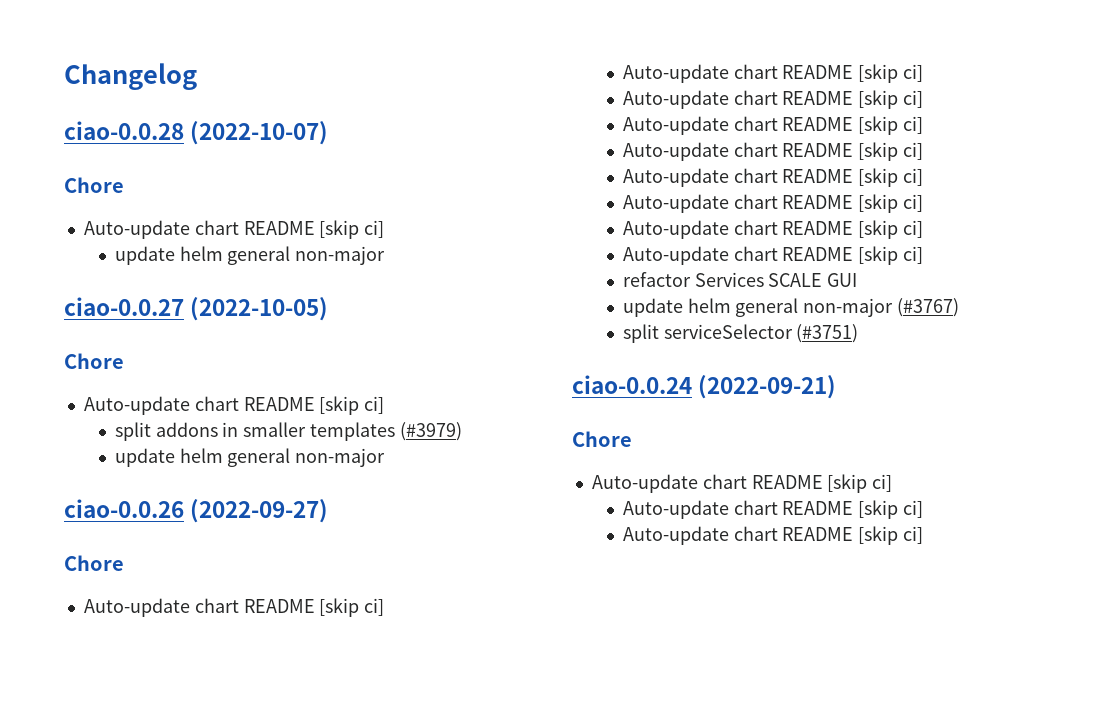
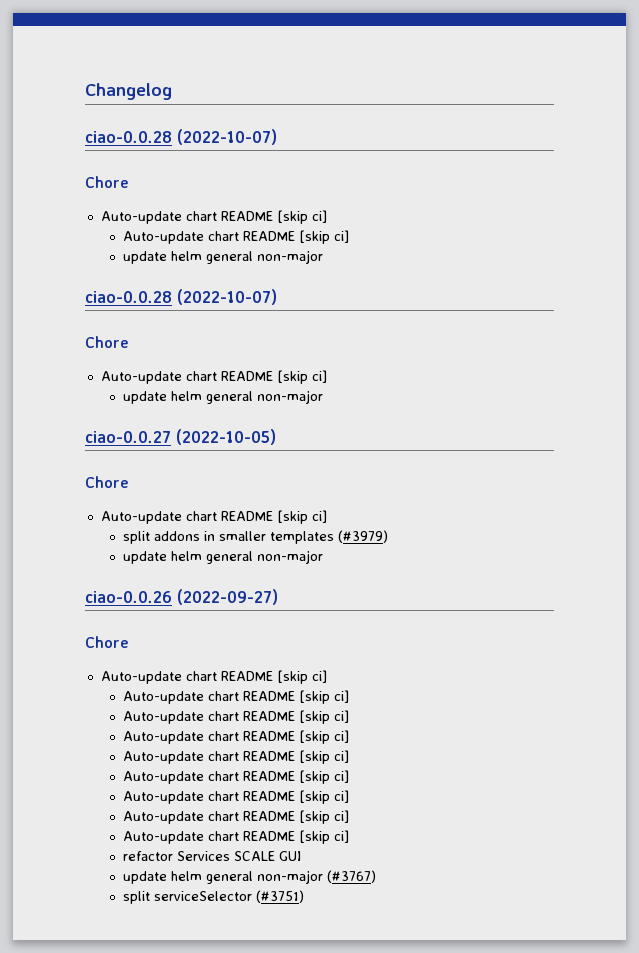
(385, 229) none -> [122,230,349,244] [122,250,323,264] [85,289,277,305] [85,336,129,348] [100,370,327,384] // Auto-update chart README [skip ci] // update helm general non-major // ciao-0.0.28 (2022-10-07) // Chore // Auto-update chart README [skip ci]
[572,375,837,399] [572,431,632,447] [591,474,893,493] [622,500,924,519] [622,526,924,545] // ciao-0.0.24 (2022-09-21) // Chore // Auto-update chart README [skip ci] // Auto-update chart README [skip ci] // Auto-update chart README [skip ci] -> (304, 896) none

